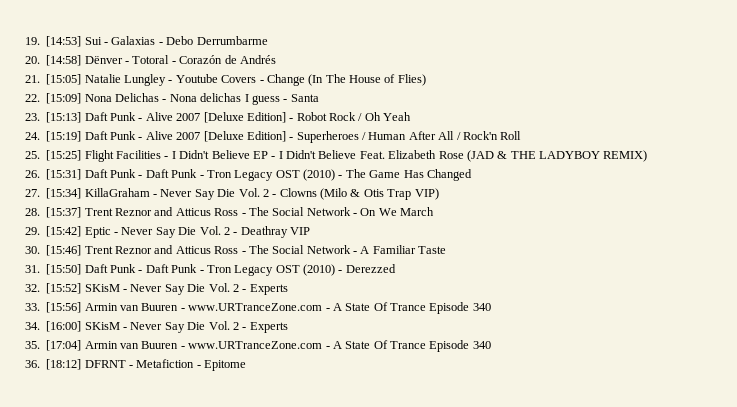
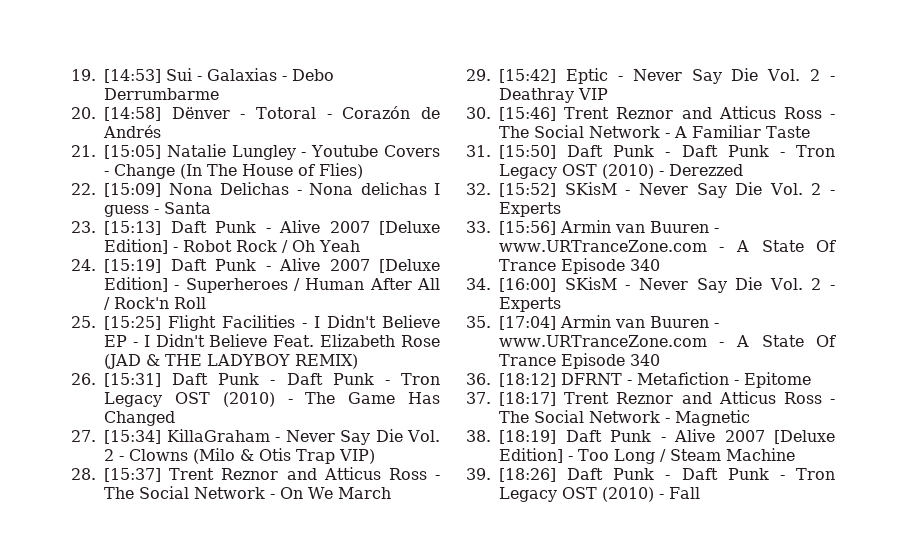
(247, 365) none -> [466,391,835,406] [499,410,750,426] [466,429,835,444] [499,448,795,464] [466,468,835,482] [499,487,700,502] // 37. [18:17] Trent Reznor and Atticus Ross - The Social Network - Magnetic // 38. [18:19] Daft Punk - Alive 2007 [Deluxe Edition] - Too Long / Steam Machine // 39. [18:26] Daft Punk - Daft Punk - Tron Legacy OST (2010) - Fall

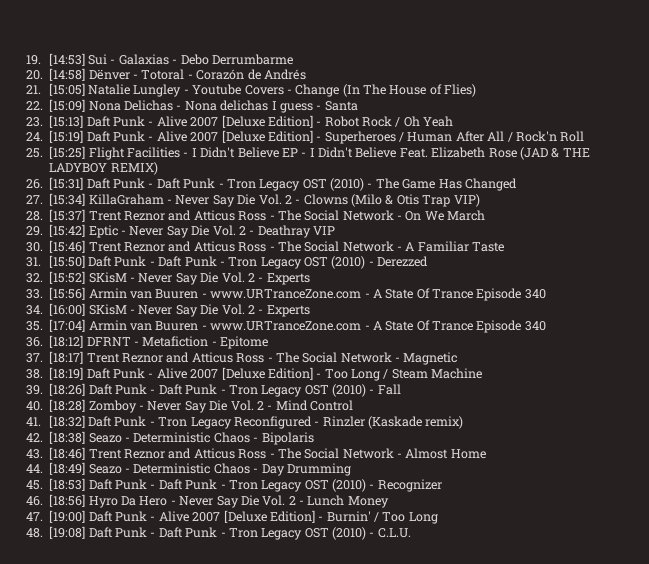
(700, 493) none -> [26,399,353,413] [26,415,464,429] [26,431,314,445] [26,447,486,460] [26,462,351,476] [26,478,442,492] [26,494,389,508] [26,510,438,524] [26,526,411,540] // 40. [18:28] Zomboy - Never Say Die Vol. 2 - Mind Control // 41. [18:32] Daft Punk - Tron Legacy Reconfigured - Rinzler (Kaskade remix) // 42. [18:38] Seazo - Deterministic Chaos - Bipolaris // 43. [18:46] Trent Reznor and Atticus Ross - The Social Network - Almost Home // 44. [18:49] Seazo - Deterministic Chaos - Day Drumming // 45. [18:53] Daft Punk - Daft Punk - Tron Legacy OST (2010) - Recognizer // 46. [18:56] Hyro Da Hero - Never Say Die Vol. 2 - Lunch Money // 47. [19:00] Daft Punk - Alive 2007 [Deluxe Edition] - Burnin' / Too Long // 48. [19:08] Daft Punk - Daft Punk - Tron Legacy OST (2010) - C.L.U.

